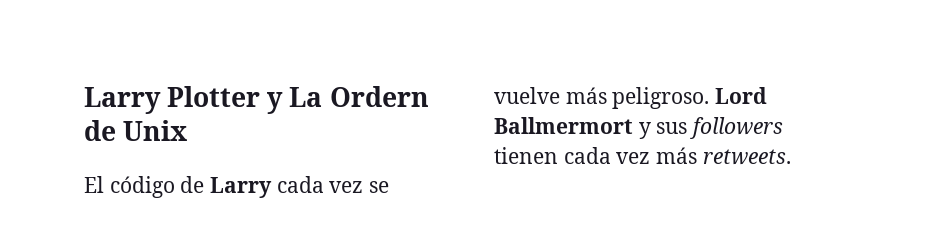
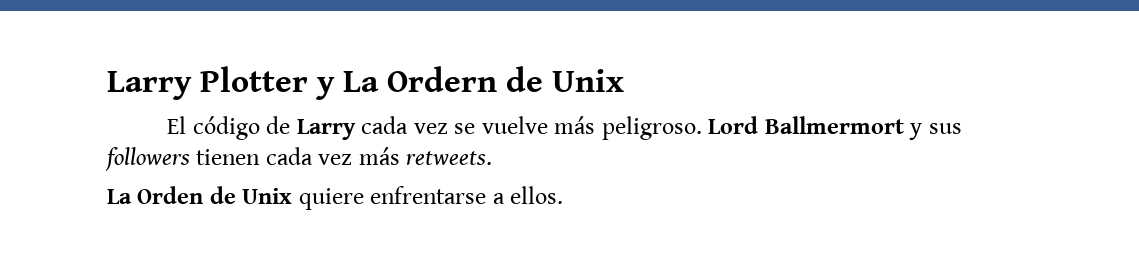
(791, 157) none -> [107,186,564,210] // La Orden de Unix quiere enfrentarse a ellos.

